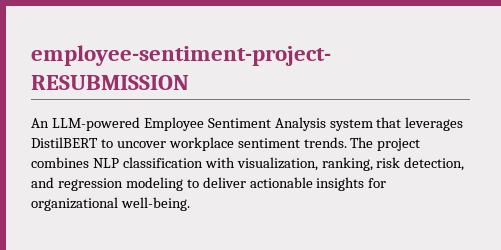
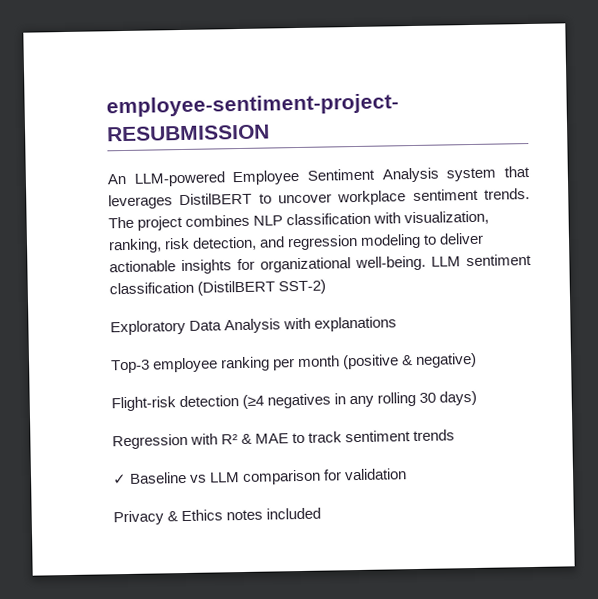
(190, 204) none -> [431,253,532,267] [109,279,327,296] [110,316,398,336] [111,352,478,374] [111,390,478,412] [112,429,456,450] [112,468,408,485] [113,507,322,526] LLM sentiment classification (DistilBERT SST-2) // Exploratory Data Analysis with explanations // Top-3 employee ranking per month (positive & negative) // Flight-risk detection (≥4 negatives in any rolling 30 days) // Regression with R² & MAE to track sentiment trends // ✓ Baseline vs LLM comparison for validation // Privacy & Ethics notes included

